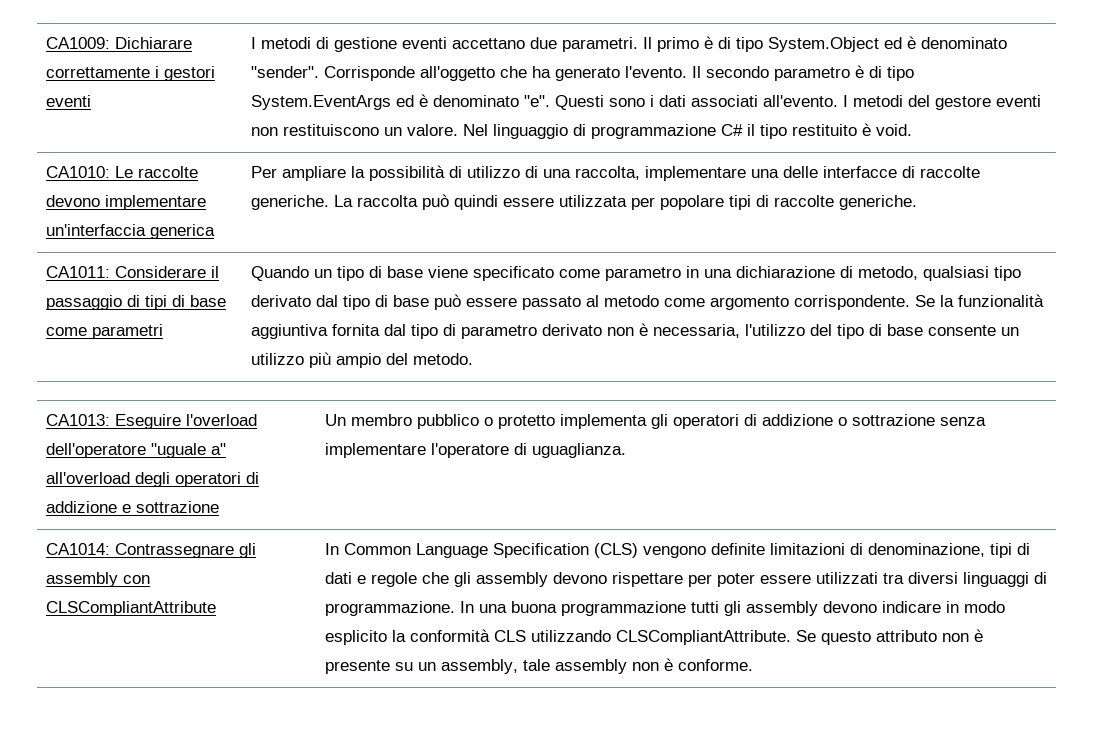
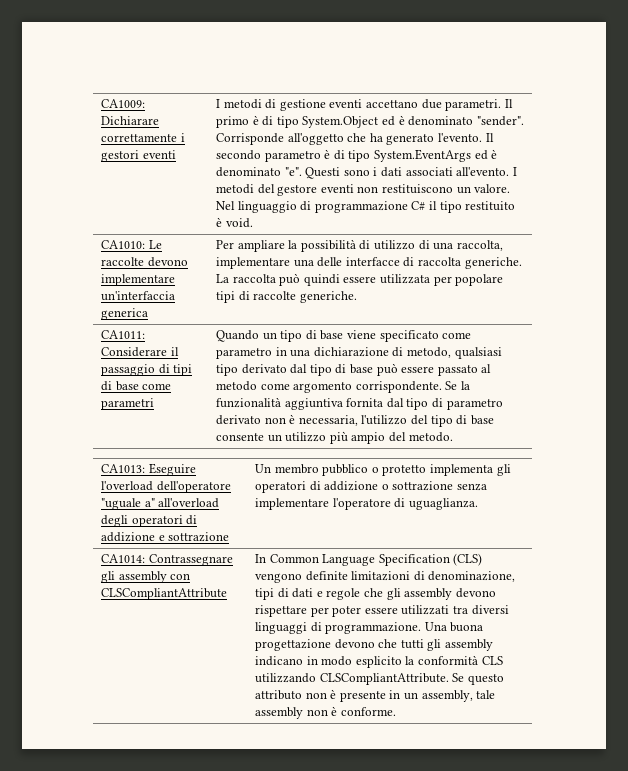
[919,166,980,178] raccolte -> [417,257,461,266] raccolta
[459,601,686,616] In una buona programmazione -> [424,622,484,632] [255,639,398,651] Una buona progettazione devono che
[822,601,941,613] devono indicare -> [255,656,304,666] indicano
[394,662,413,671] su -> [389,690,401,699] in

